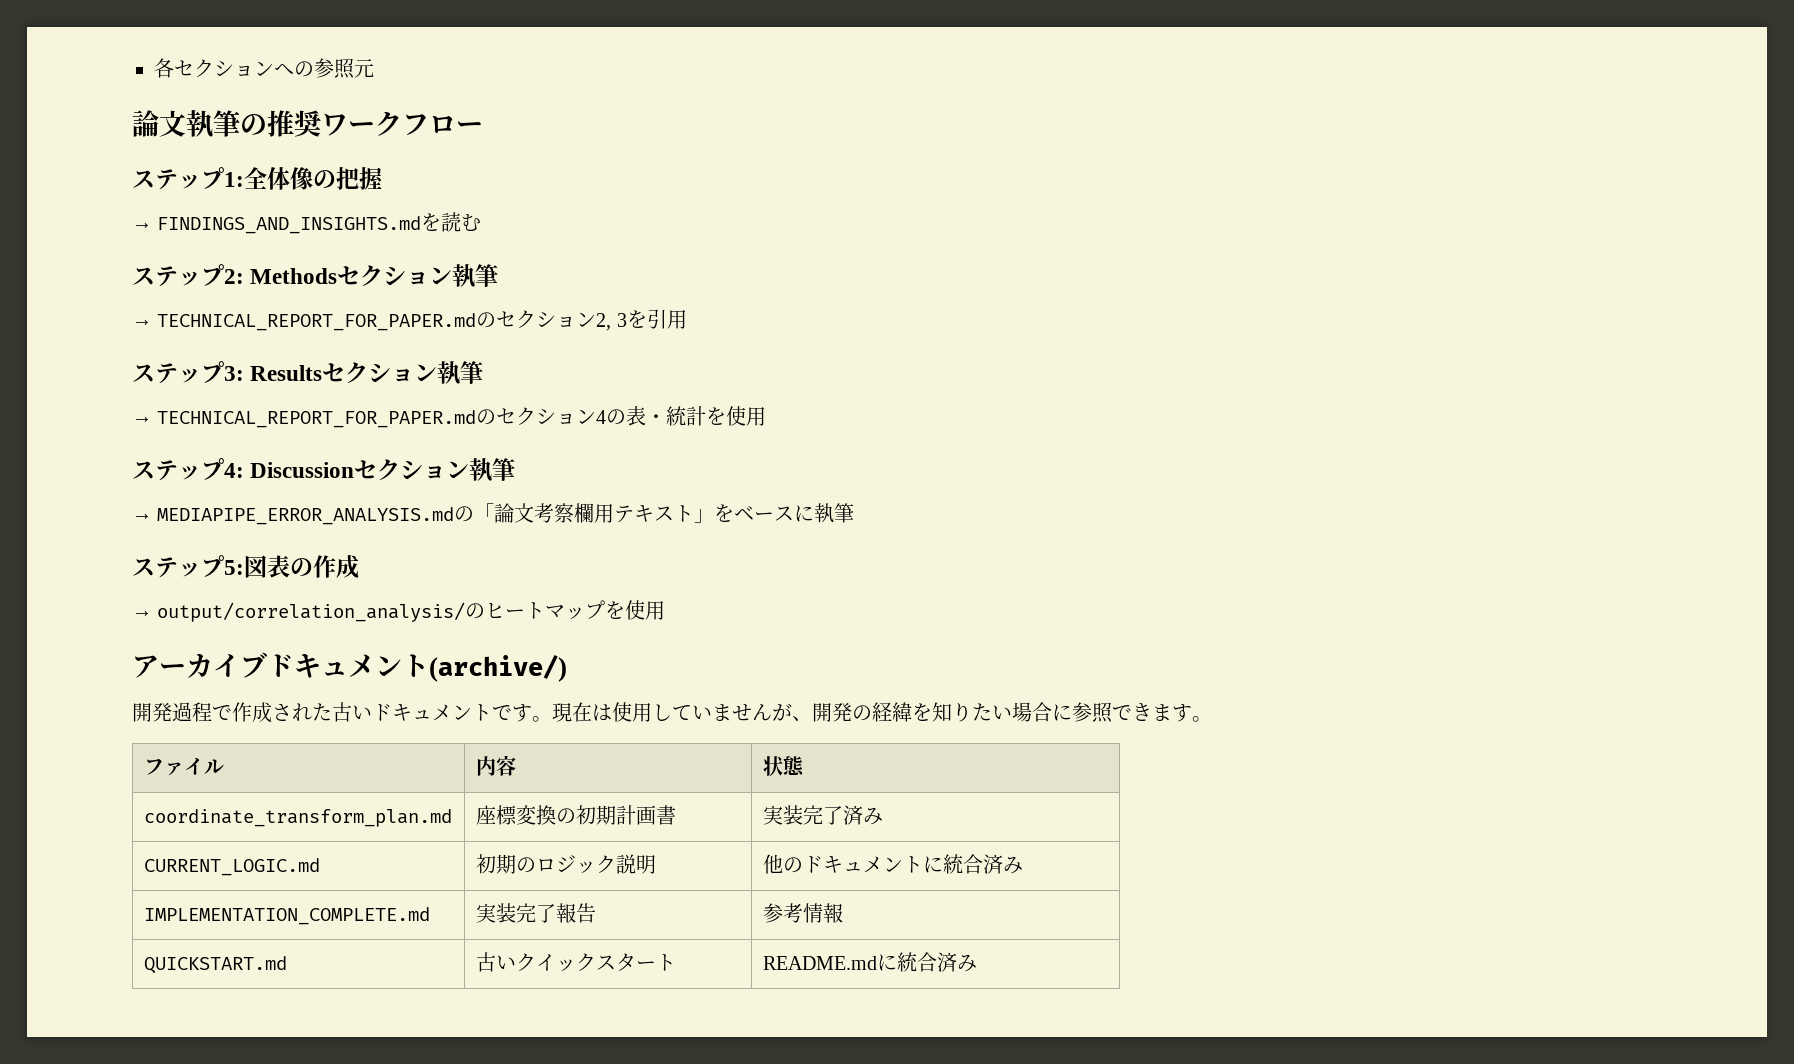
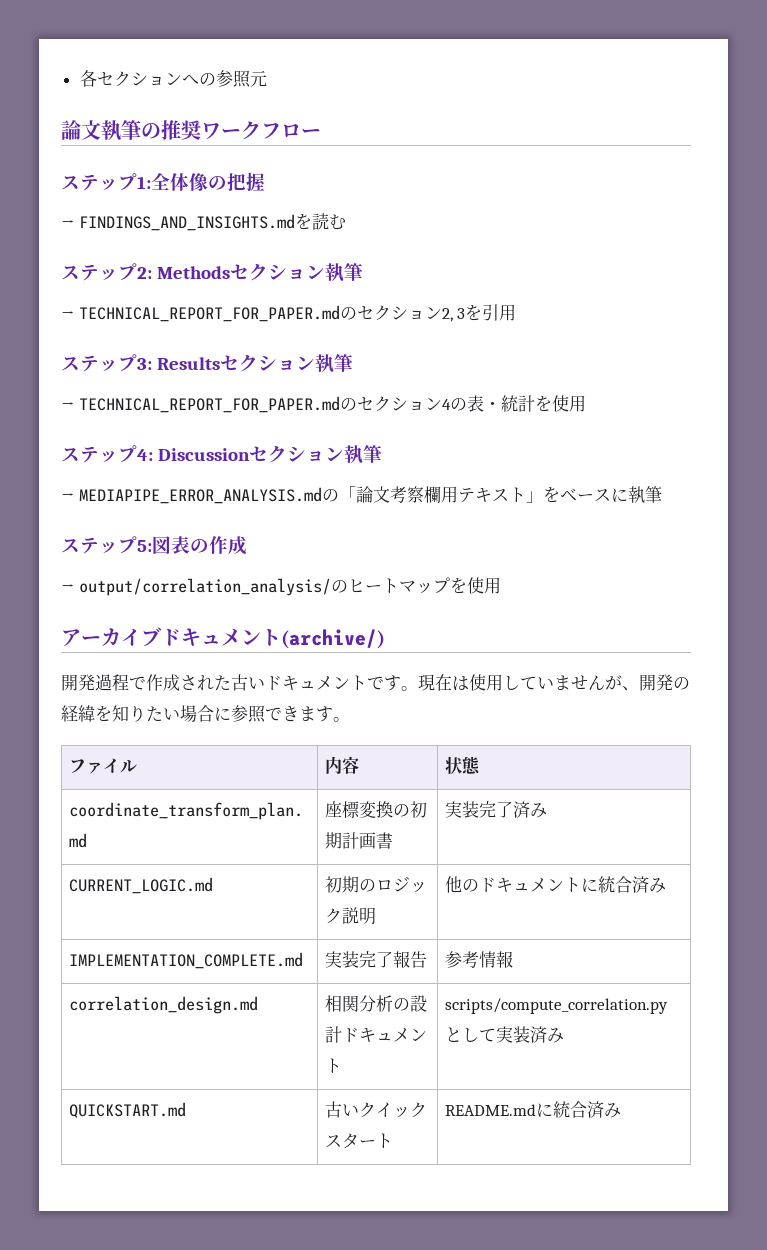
(843, 913) none -> [69,996,259,1014] [325,995,428,1012] [325,1026,428,1043] [325,1058,343,1074] [445,998,669,1014] [445,1026,565,1043] // correlation_design.md | 相関分析の設計ドキュメント | scripts/compute_correlation.pyとして実装済み

